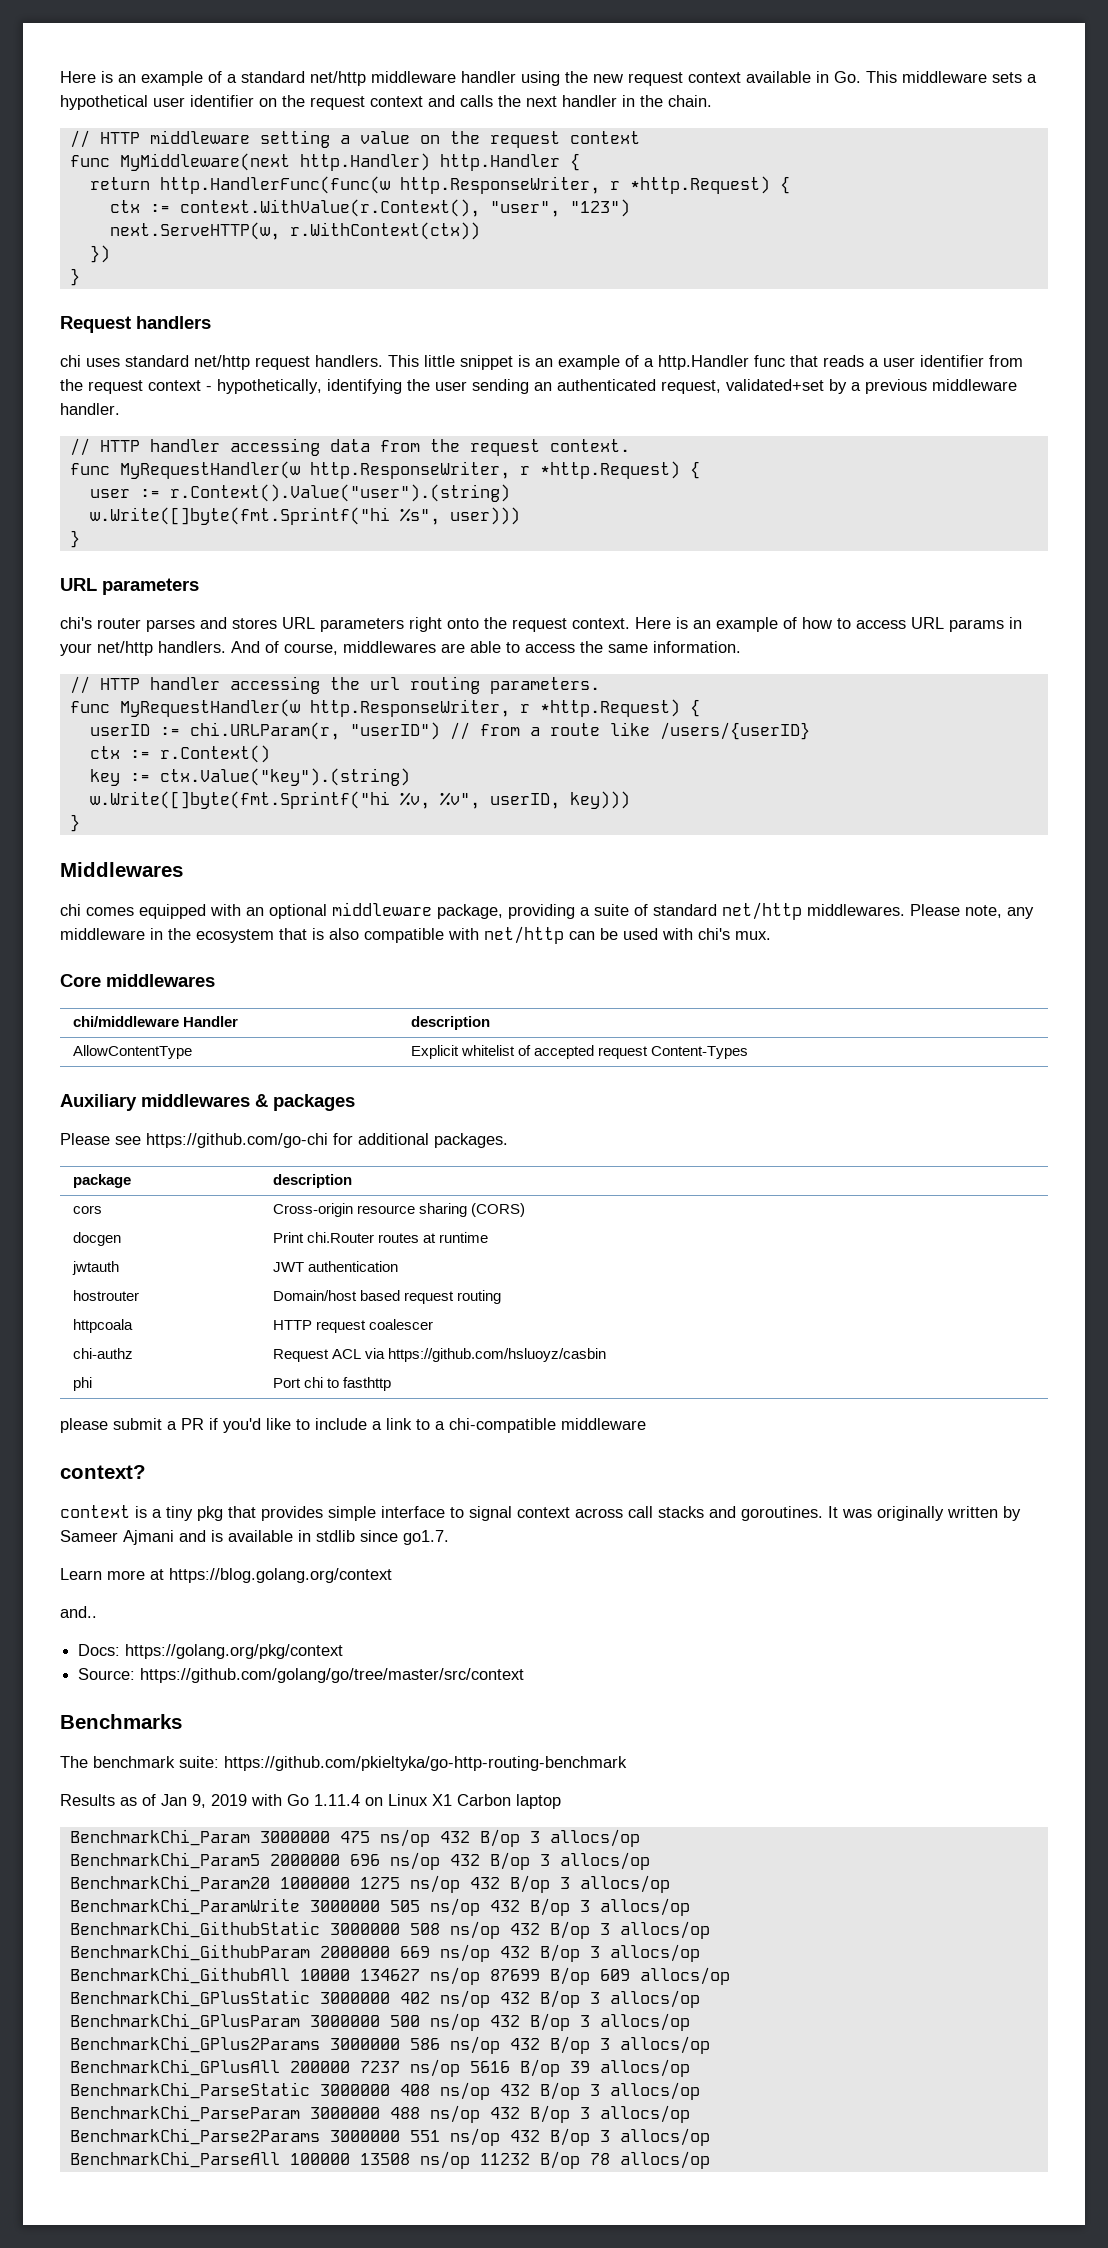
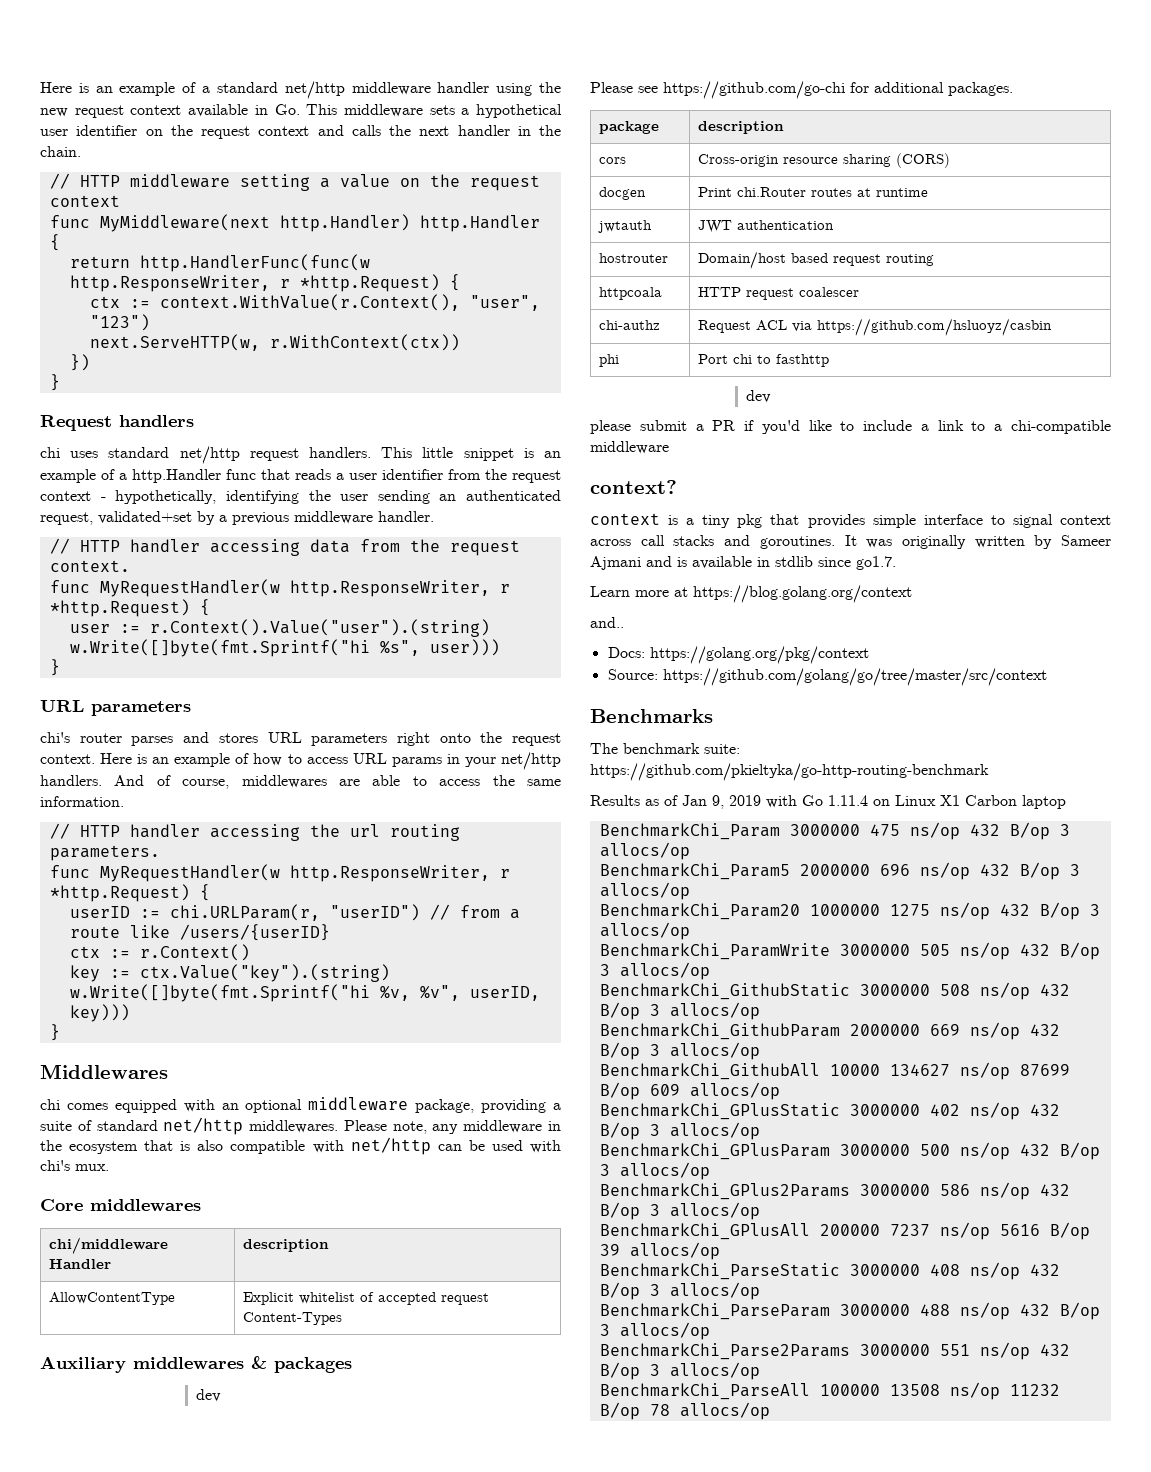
(355, 1102) none -> [196,1389,222,1402] // dev
(391, 1384) none -> [746,390,772,403] // dev

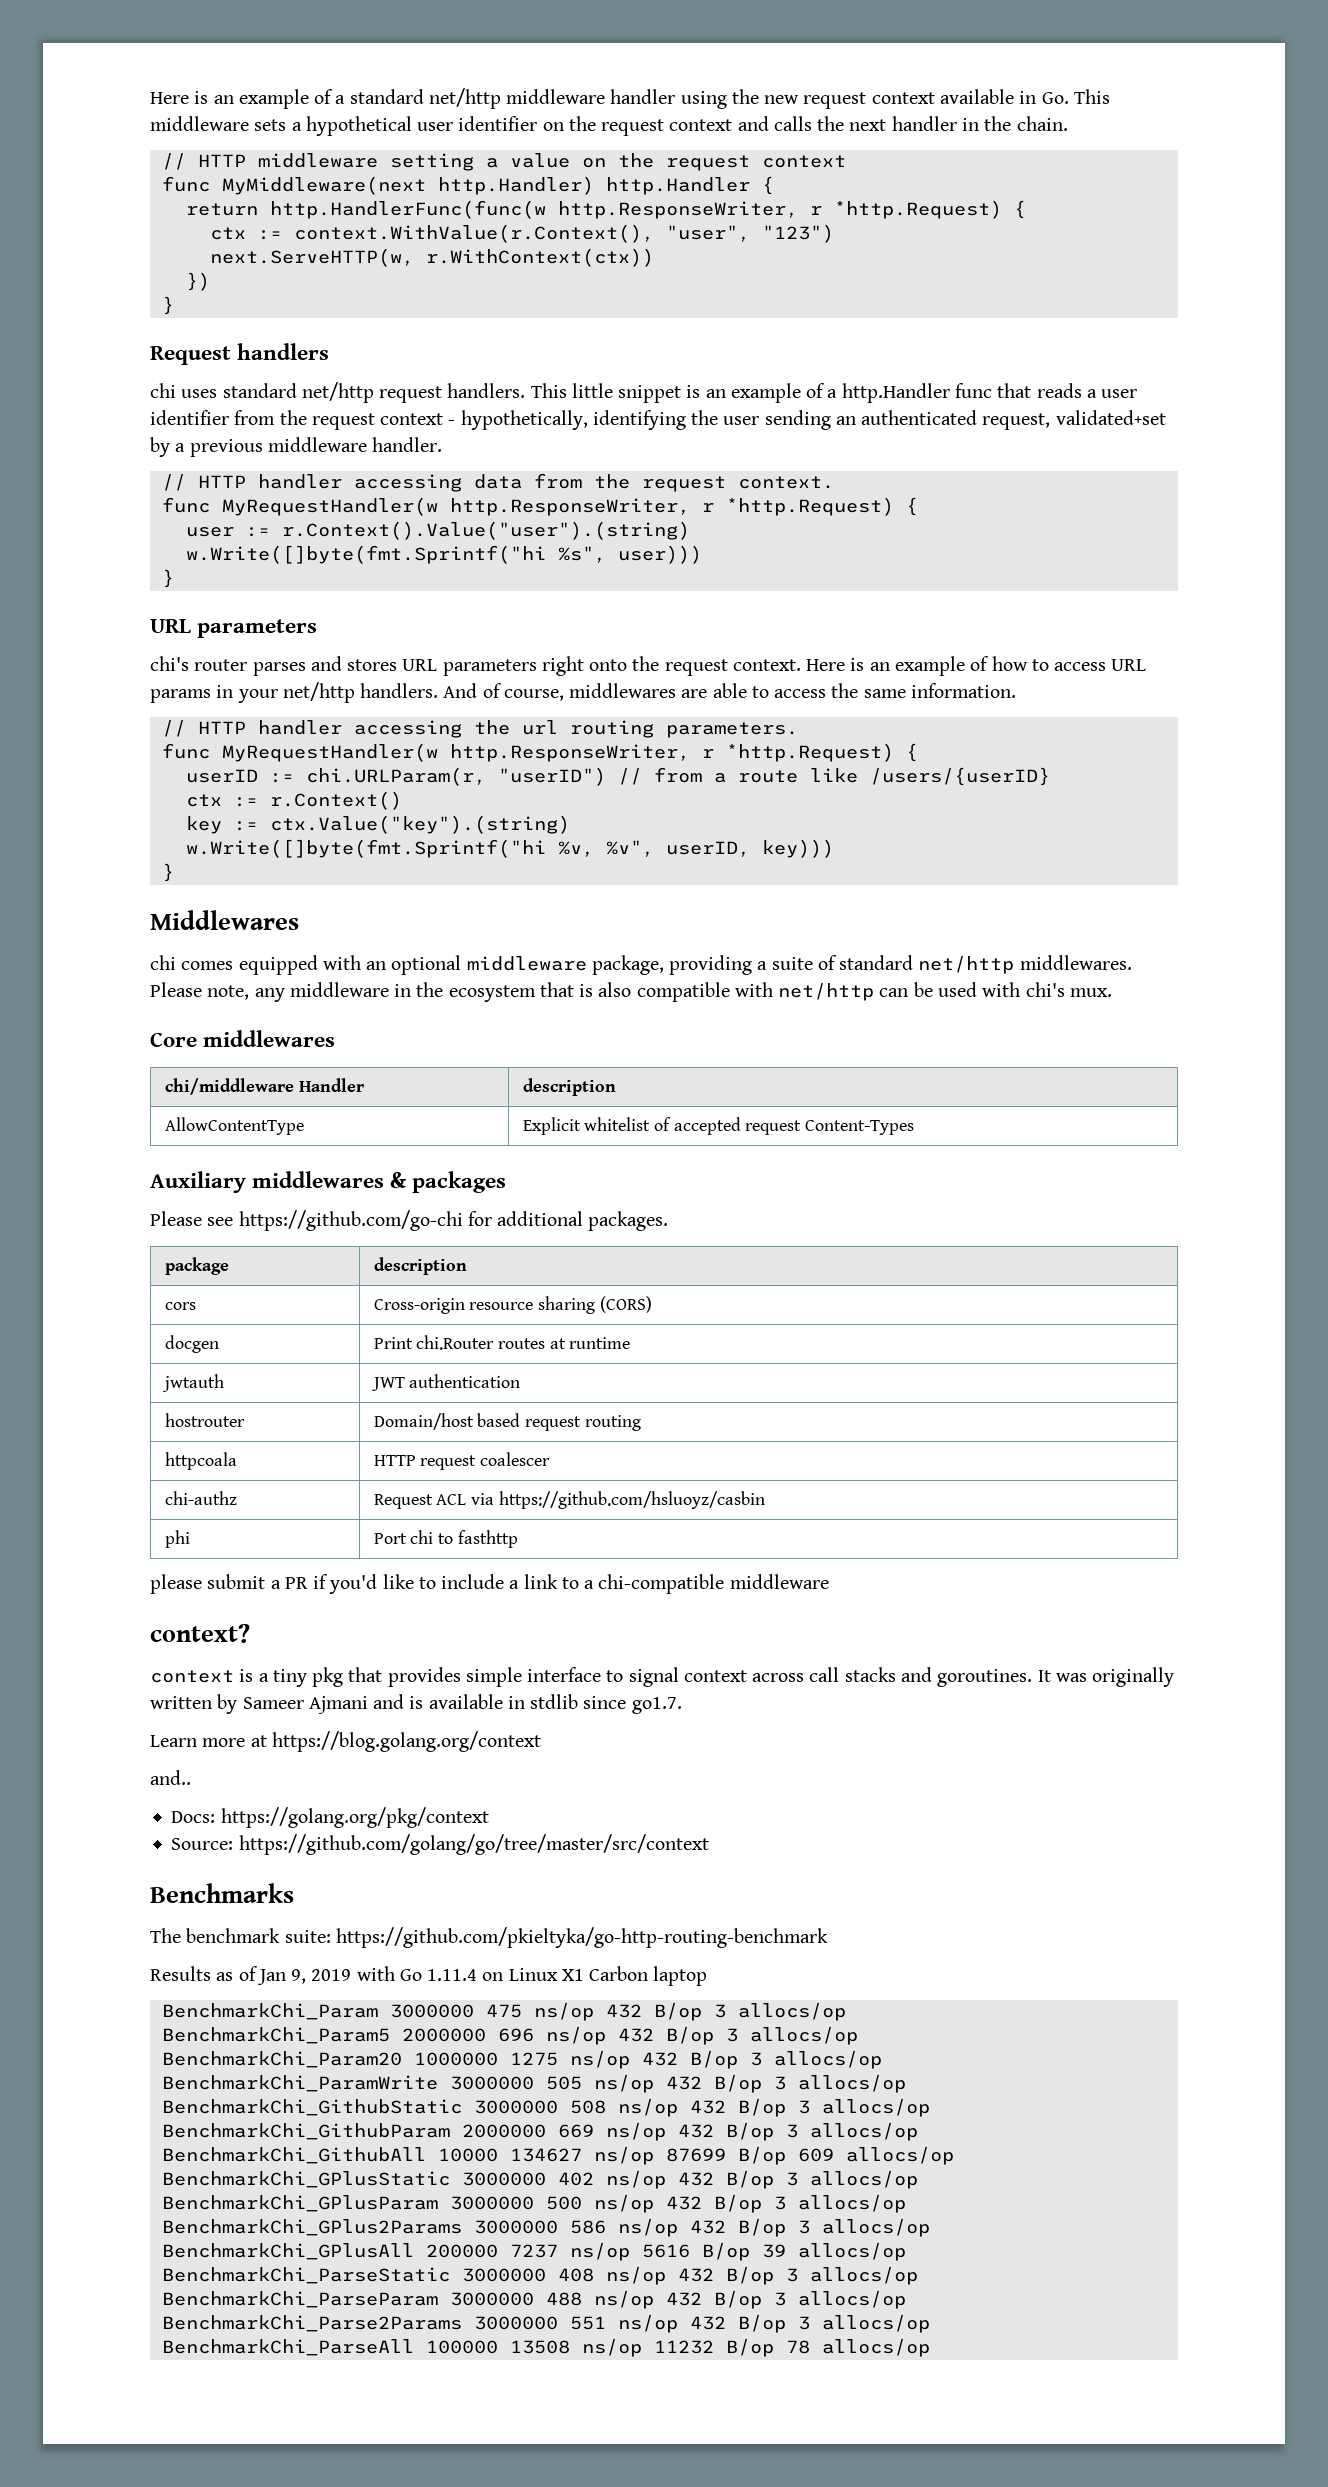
[196,1389,222,1402] // dev -> (507, 1182) none
[746,390,772,403] // dev -> (518, 1539) none

